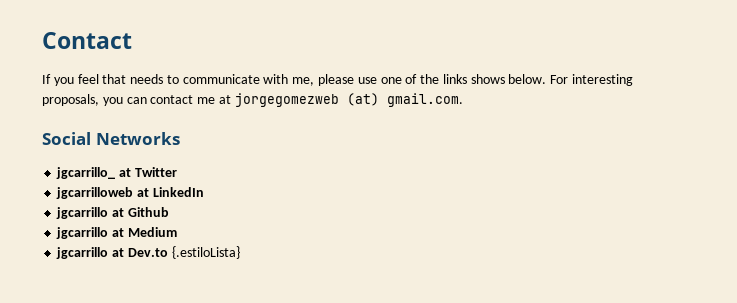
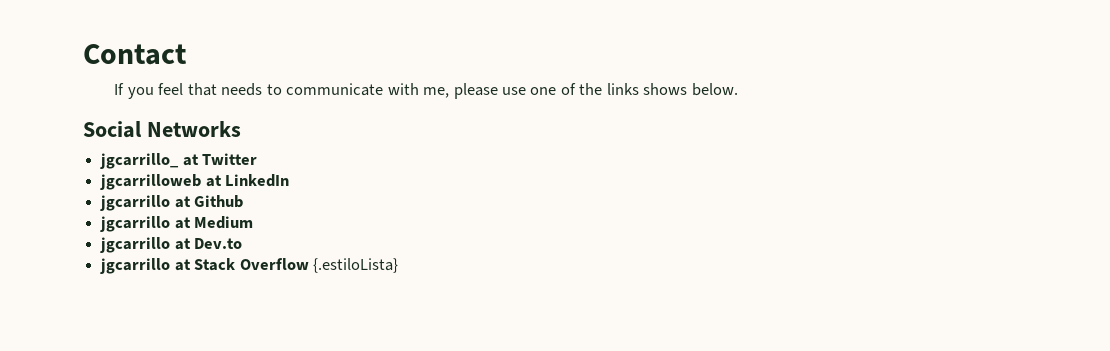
[550,74,634,86] [42,93,463,107] For interesting proposals, you can contact me at jorgegomezweb (at) gmail.com. -> (738, 89) none
(168, 252) none -> [100,258,309,274] // jgcarrillo at Stack Overflow

